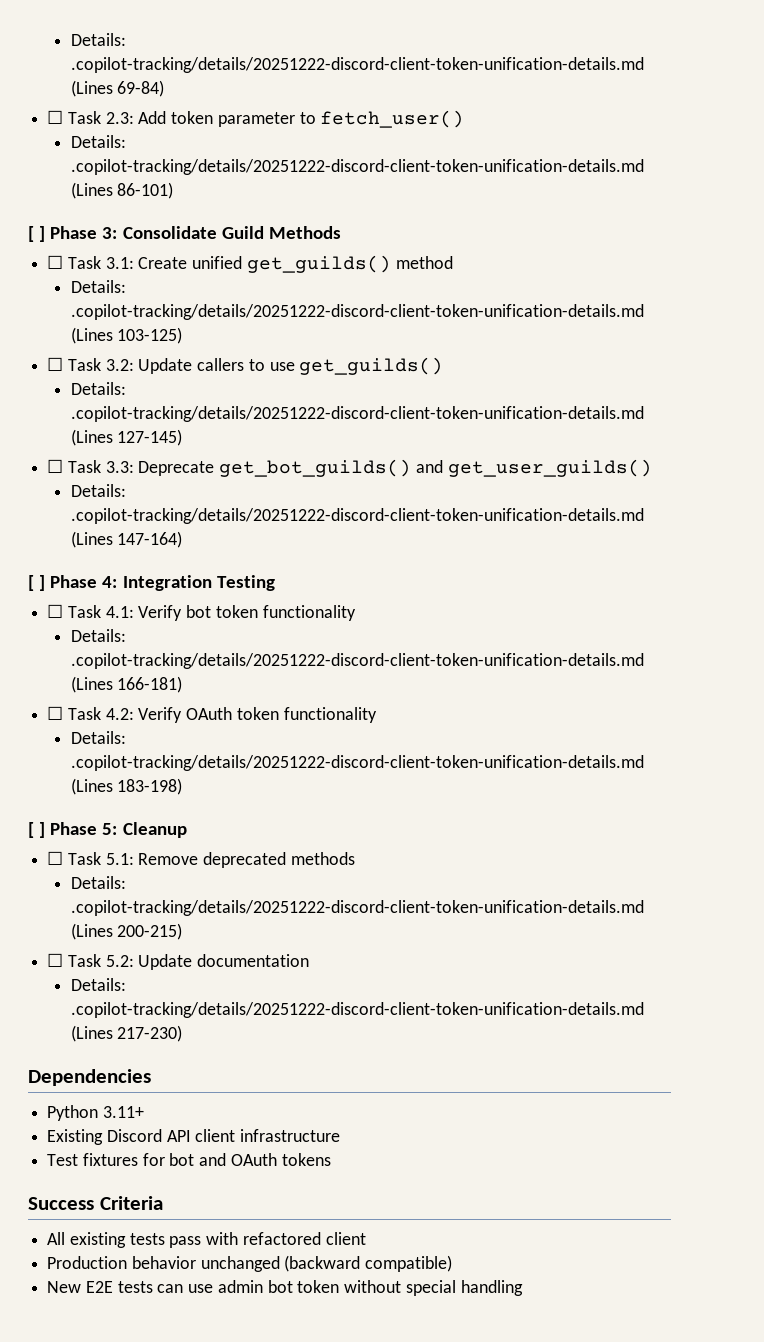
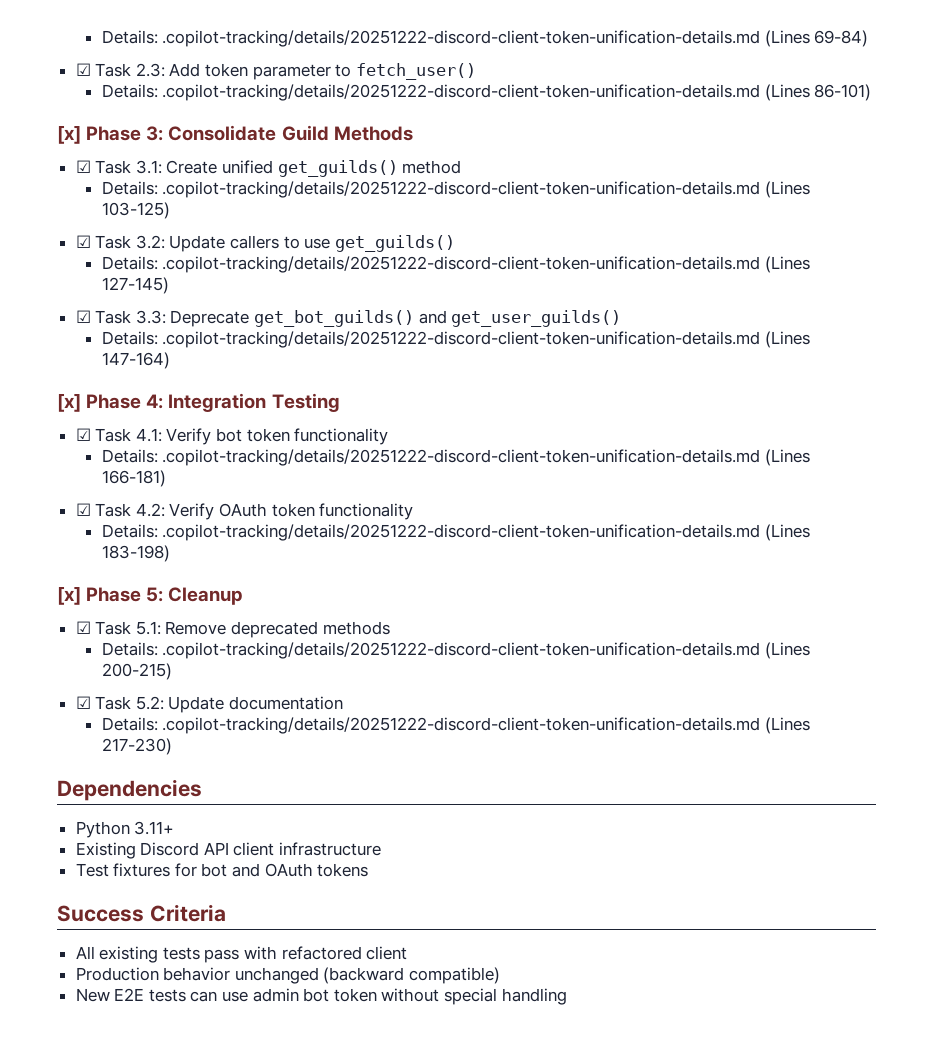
[47,110,64,124] ☐ -> [75,63,91,76] ☑
[28,226,46,242] [ ] -> [57,126,81,144] [x]
[47,255,64,269] ☐ -> [75,160,91,173] ☑
[47,357,64,371] ☐ -> [75,235,91,248] ☑
[47,459,64,473] ☐ -> [75,310,91,323] ☑
[28,575,46,591] [ ] -> [57,394,81,412] [x]
[47,604,64,618] ☐ -> [75,428,91,441] ☑
[47,706,64,720] ☐ -> [75,503,91,516] ☑
[28,822,46,838] [ ] -> [57,587,81,605] [x]
[47,851,64,865] ☐ -> [75,621,91,634] ☑
[47,953,64,967] ☐ -> [75,696,91,709] ☑

